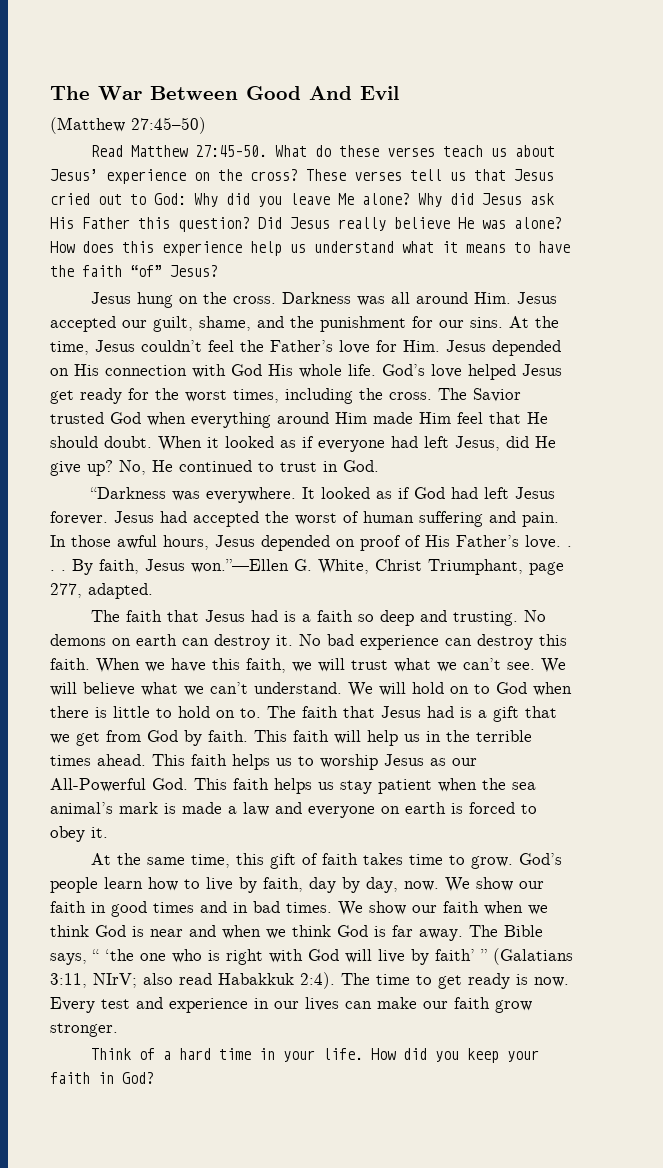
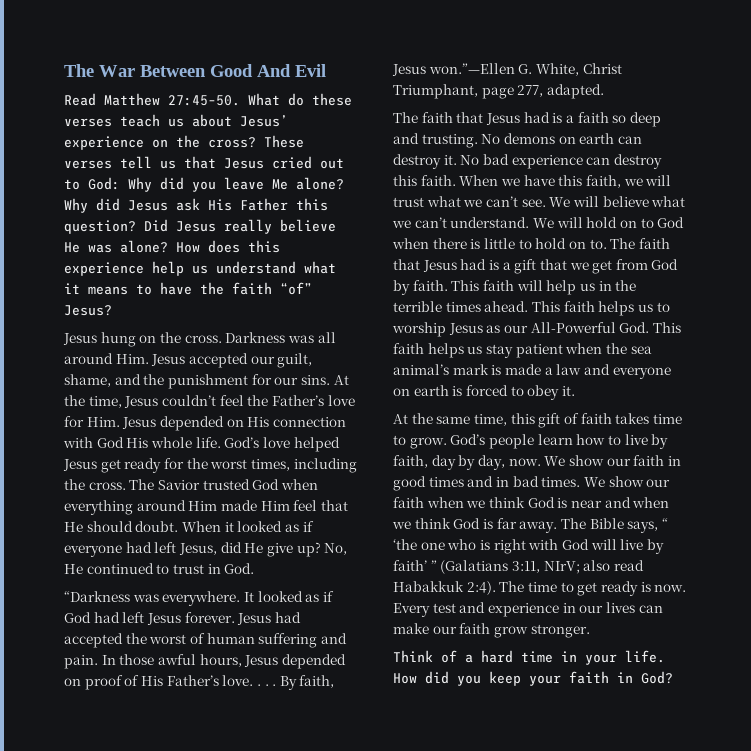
[50,117,206,134] // (Matthew 27:45–50) -> (326, 70) none

